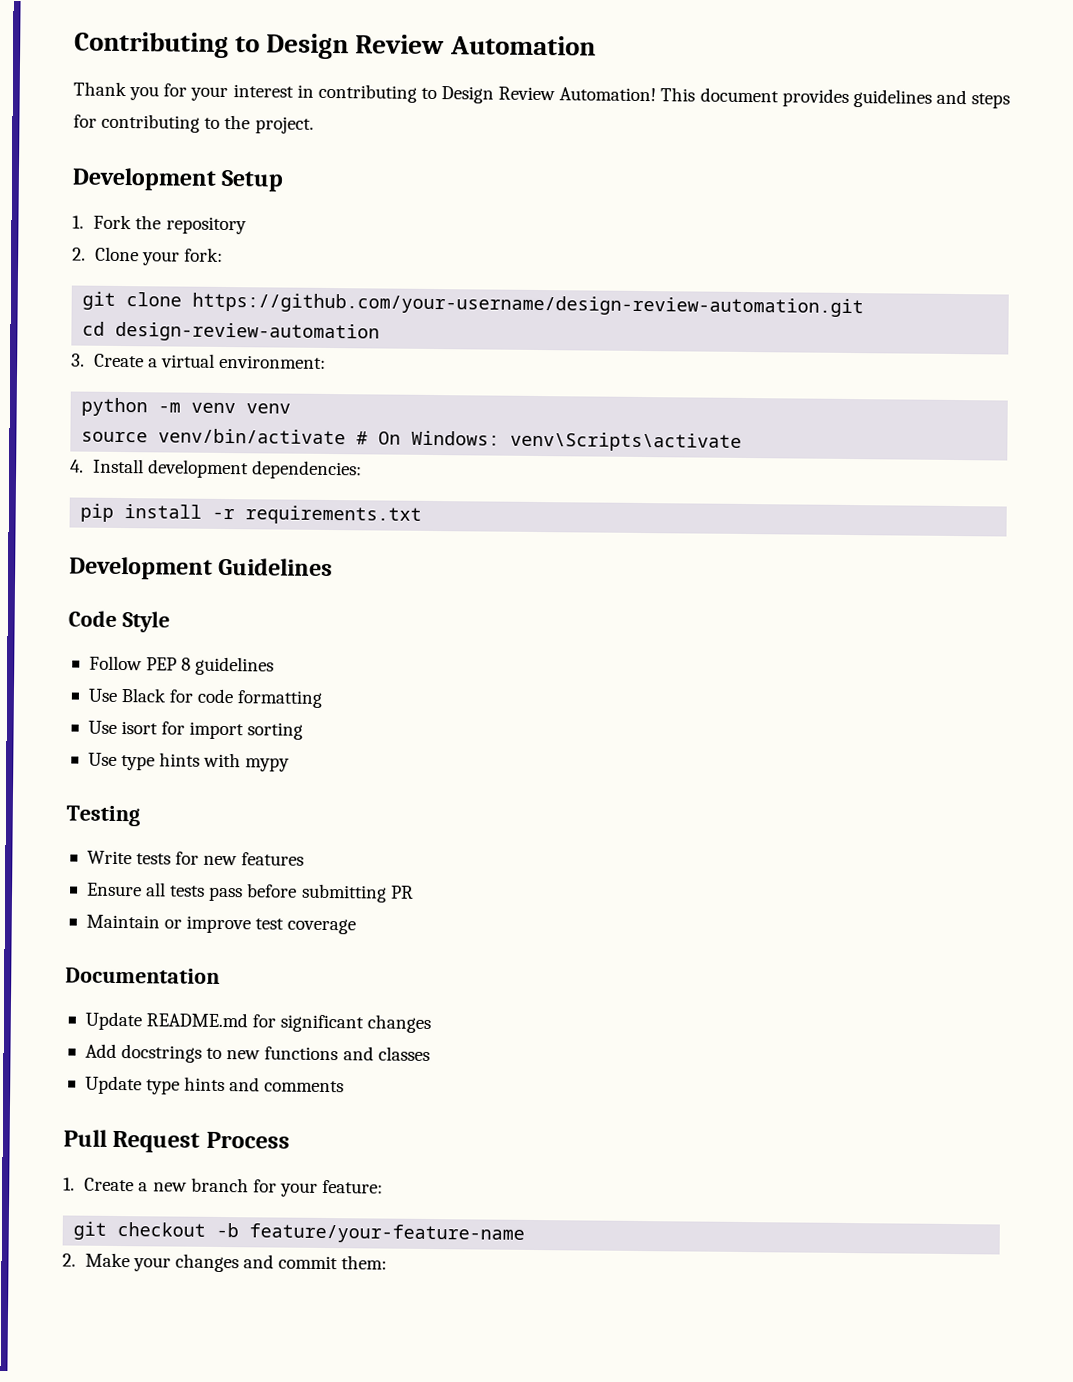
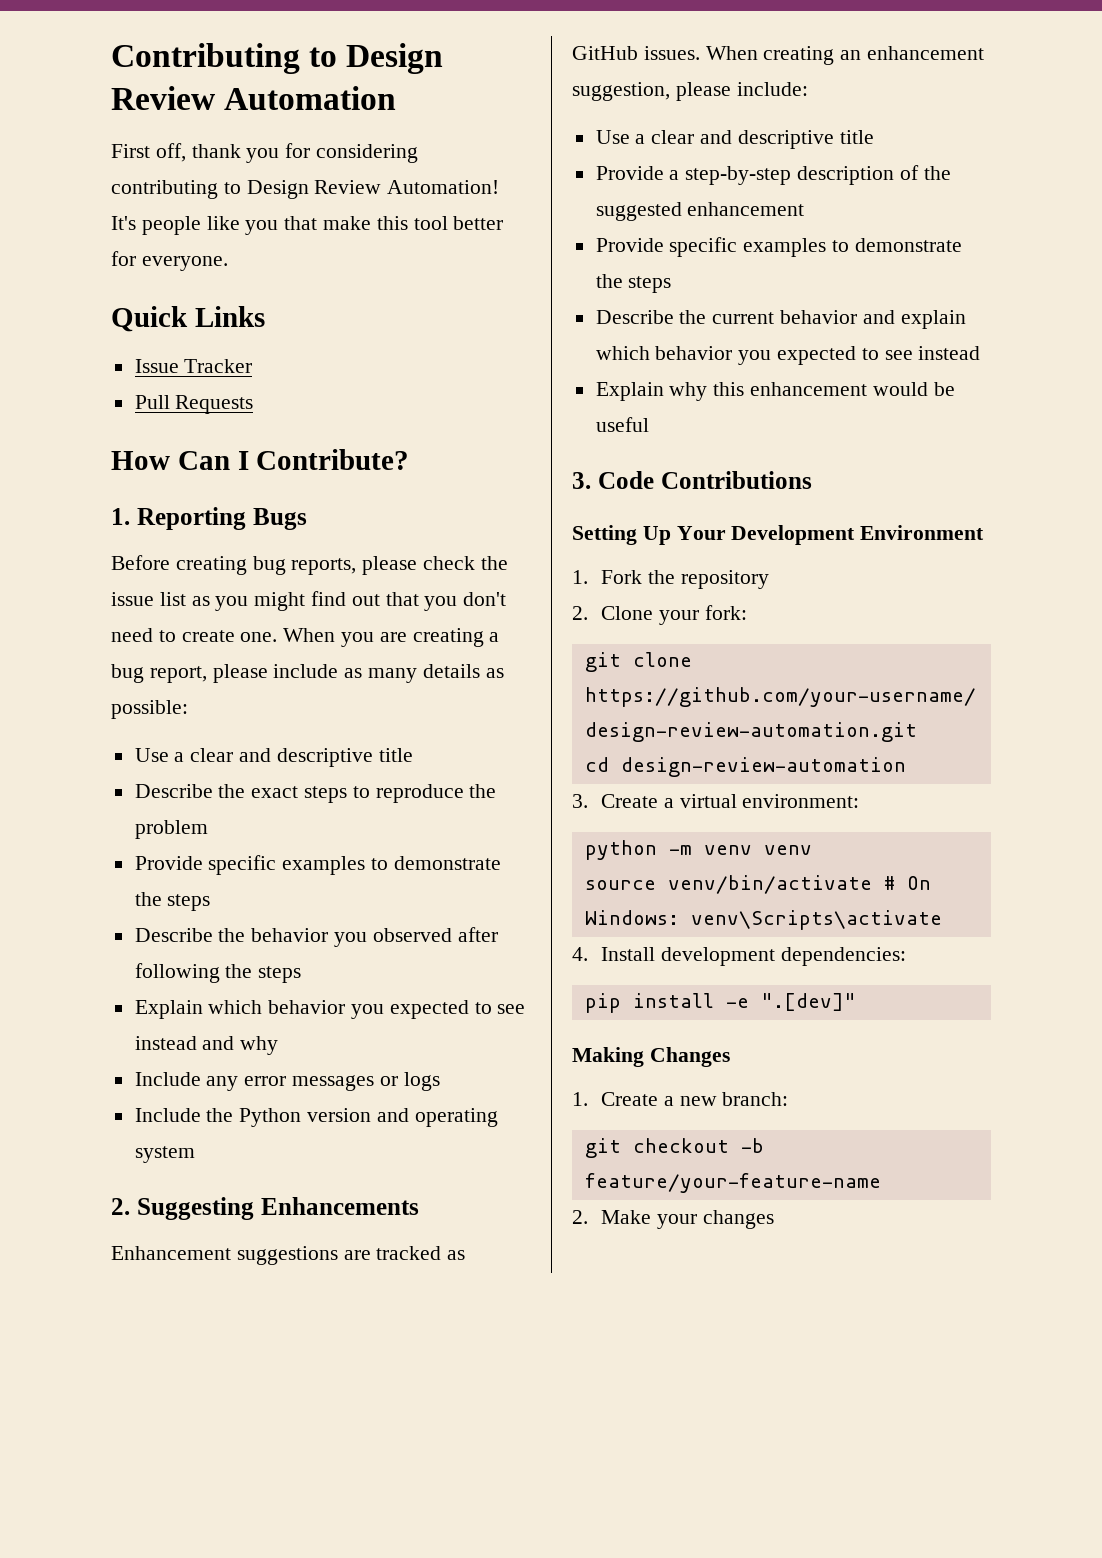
[73,81,314,102] Thank you for your interest in -> [111,143,419,163] First off, thank you for considering
[660,87,1011,109] [73,113,314,134] [72,167,284,192] This document provides guidelines and steps for contributing to the project. // Development Setup -> [111,216,504,235] [111,251,228,271] [111,306,265,332] [134,359,253,373] [134,395,254,414] [111,449,410,470] [111,507,307,530] [111,555,508,575] [111,591,507,611] [111,628,500,647] [111,664,504,683] [111,700,188,719] [134,748,413,767] [134,784,497,803] [134,820,208,839] [134,855,501,875] [134,892,211,911] [134,927,498,947] [134,963,302,983] [134,1000,526,1019] [134,1036,279,1055] [134,1072,440,1091] [134,1108,498,1127] [134,1146,195,1163] [111,1197,419,1220] [111,1246,466,1265] [572,46,985,65] [572,82,808,101] [595,130,874,149] [595,165,951,185] [595,202,805,221] [595,237,962,257] [595,274,672,293] [595,310,966,329] [595,346,981,365] [595,382,955,401] [595,417,649,432] [572,471,812,489] [572,525,985,545] It's people like you that make this tool better for everyone. // Quick Links // Issue Tracker // Pull Requests // How Can I Contribute? // 1. Reporting Bugs // Before creating bug reports, please check the issue list as you might find out that you don't need to create one. When you are creating a bug report, please include as many details as possible: // Use a clear and descriptive title // Describe the exact steps to reproduce the problem // Provide specific examples to demonstrate the steps // Describe the behavior you observed after following the steps // Explain which behavior you expected to see instead and why // Include any error messages or logs // Include the Python version and operating system // 2. Suggesting Enhancements // Enhancement suggestions are tracked as GitHub issues. When creating an enhancement suggestion, please include: // Use a clear and descriptive title // Provide a step-by-step description of the suggested enhancement // Provide specific examples to demonstrate the steps // Describe the current behavior and explain which behavior you expected to see instead // Explain why this enhancement would be useful // 3. Code Contributions // Setting Up Your Development Environment
[212,505,423,525] [69,556,334,580] [68,610,170,633] [88,655,275,676] [87,688,323,708] [87,720,304,740] [87,752,291,772] [66,805,140,827] [86,850,305,866] [86,882,414,903] [85,914,357,935] [65,967,220,984] [84,1011,432,1034] [84,1043,430,1063] [84,1075,345,1095] [63,1129,290,1153] -r requirements.txt // Development Guidelines // Code Style // Follow PEP 8 guidelines // Use Black for code formatting // Use isort for import sorting // Use type hints with mypy // Testing // Write tests for new features // Ensure all tests pass before submitting PR // Maintain or improve test coverage // Documentation // Update README.md for significant changes // Add docstrings to new functions and classes // Update type hints and comments // Pull Request Process -> [725,993,856,1011] [572,1047,730,1067] -e ".[dev]" // Making Changes
[190,1177,384,1197] branch for your feature: -> [722,1092,789,1106] branch:
[242,1254,388,1270] and commit them: -> (774, 1219) none

